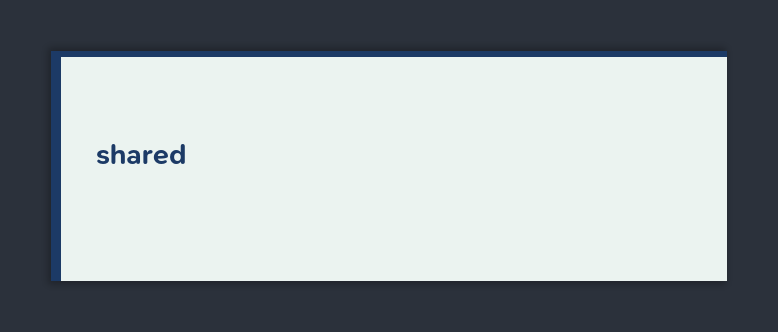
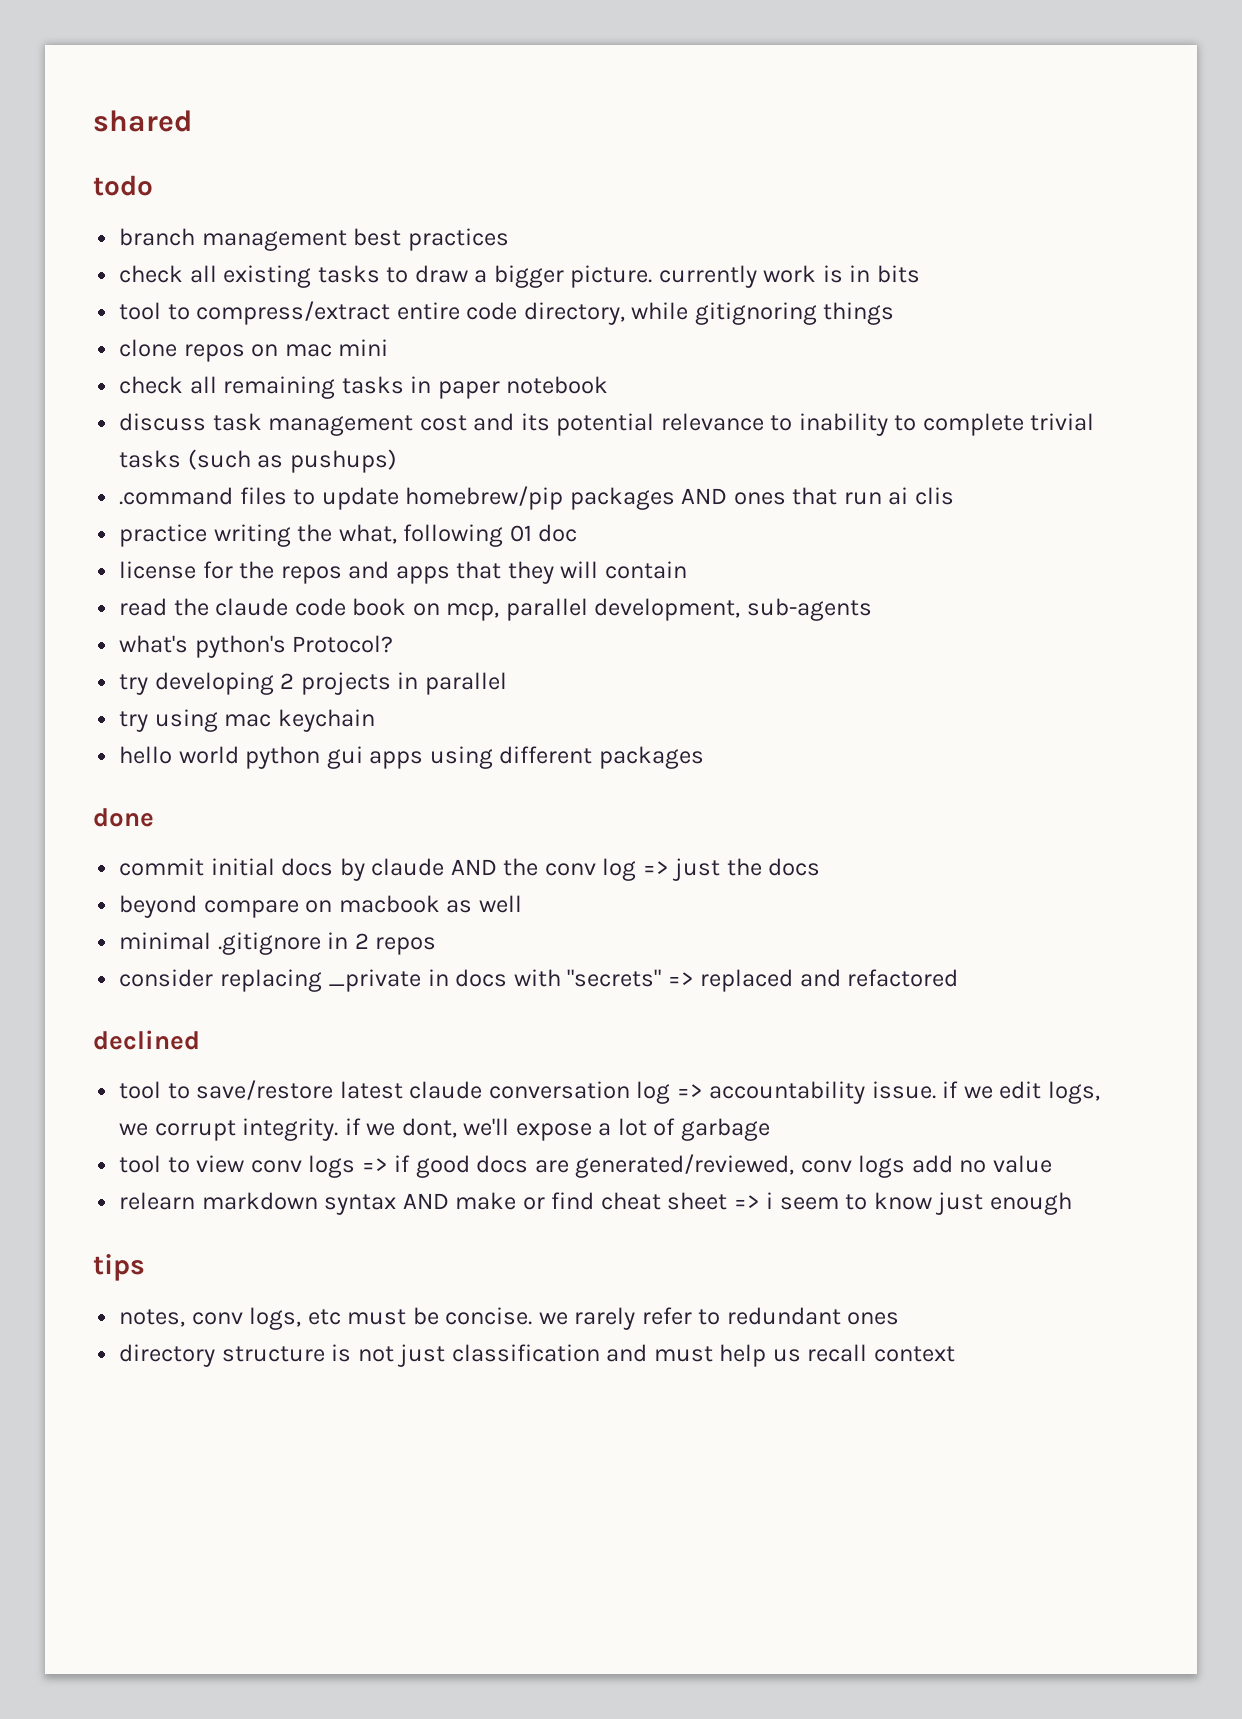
(187, 154) none -> [93,175,153,196] [119,228,509,251] [119,265,920,288] [119,301,895,325] [119,339,389,362] [119,376,609,399] [119,413,1095,436] [119,449,397,473] [119,486,954,510] [119,524,578,547] [119,561,687,584] [119,598,872,621] [119,635,394,658] [119,672,507,695] [119,709,375,732] [119,746,704,769] [93,808,154,827] [119,858,821,881] [119,895,522,918] [119,932,437,955] [119,969,959,992] [93,1030,200,1050] [119,1080,1100,1104] [119,1118,770,1141] [119,1154,1052,1178] [119,1192,1072,1215] [93,1254,145,1281] [119,1307,900,1330] [119,1344,955,1367] // todo // branch management best practices // check all existing tasks to draw a bigger picture. currently work is in bits // tool to compress/extract entire code directory, while gitignoring things // clone repos on mac mini // check all remaining tasks in paper notebook // discuss task management cost and its potential relevance to inability to complete trivial tasks (such as pushups) // .command files to update homebrew/pip packages AND ones that run ai clis // practice writing the what, following 01 doc // license for the repos and apps that they will contain // read the claude code book on mcp, parallel development, sub-agents // what's python's Protocol? // try developing 2 projects in parallel // try using mac keychain // hello world python gui apps using different packages // done // commit initial docs by claude AND the conv log => just the docs // beyond compare on macbook as well // minimal .gitignore in 2 repos // consider replacing _private in docs with "secrets" => replaced and refactored // declined // tool to save/restore latest claude conversation log => accountability issue. if we edit logs, we corrupt integrity. if we dont, we'll expose a lot of garbage // tool to view conv logs => if good docs are generated/reviewed, conv logs add no value // relearn markdown syntax AND make or find cheat sheet => i seem to know just enough // tips // notes, conv logs, etc must be concise. we rarely refer to redundant ones // directory structure is not just classification and must help us recall context

